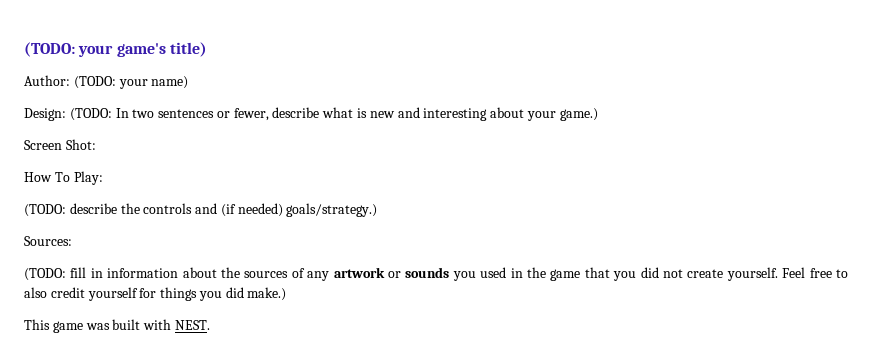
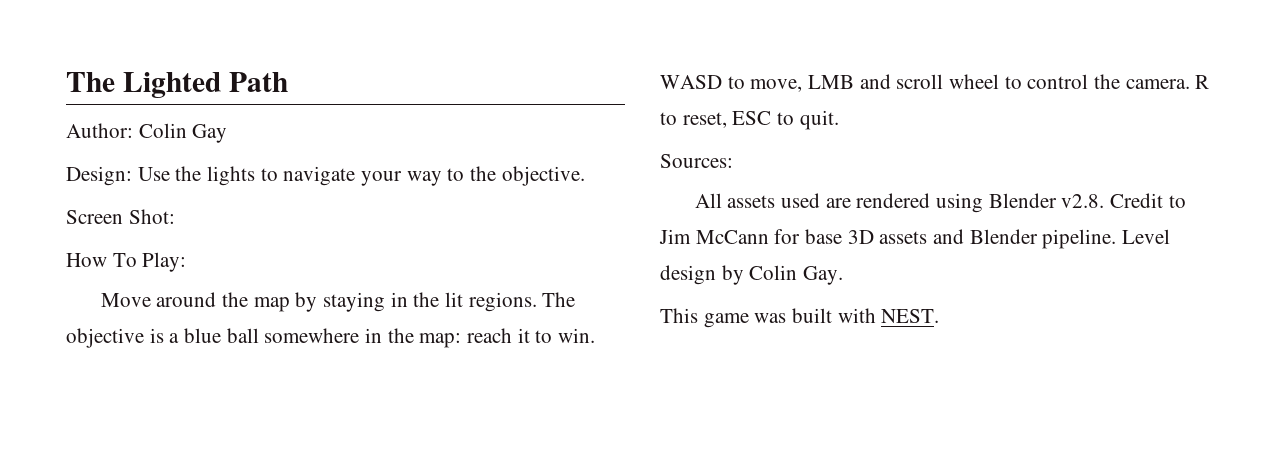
[24,42,207,57] [24,75,189,89] [24,107,598,121] (TODO: your game's title) // Author: (TODO: your name) // Design: (TODO: In two sentences or fewer, describe what is new and interesting about your game.) -> [66,72,288,98] [66,123,228,143] [66,166,585,186] The Lighted Path // Author: Colin Gay // Design: Use the lights to navigate your way to the objective.
[24,203,378,217] [24,236,72,246] [24,267,848,281] [24,287,287,301] (TODO: describe the controls and (if needed) goals/strategy.) // Sources: // (TODO: fill in information about the sources of any artwork or sounds you used in the game that you did not create yourself. Feel free to also credit yourself for things you did make.) -> [100,292,576,312] [66,328,596,348] [660,74,1210,92] [660,110,839,130] [660,154,733,168] [694,193,1186,213] [659,229,1171,249] [660,265,844,285] Move around the map by staying in the lit regions. The objective is a blue ball somewhere in the map: reach it to win. WASD to move, LMB and scroll wheel to control the camera. R to reset, ESC to quit. // Sources: // All assets used are rendered using Blender v2.8. Credit to Jim McCann for base 3D assets and Blender pipeline. Level design by Colin Gay.

